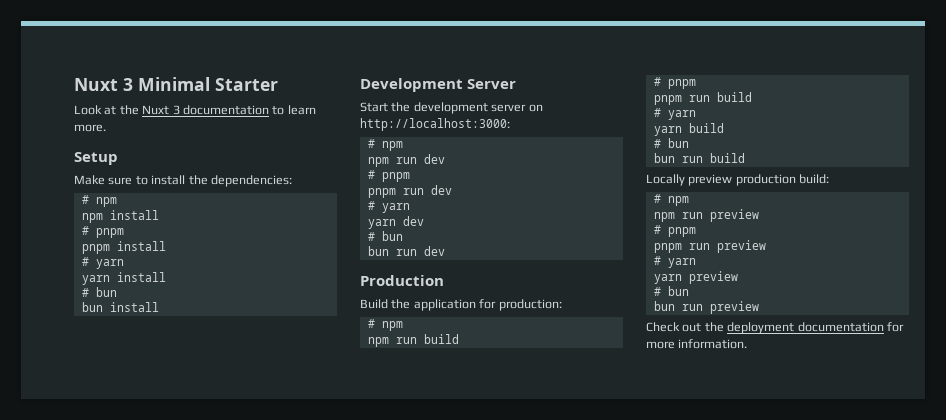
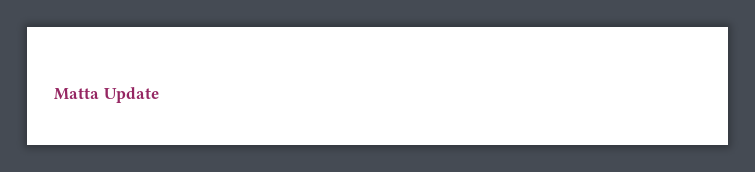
[74,77,278,91] [74,105,316,115] [74,124,106,132] [74,152,118,165] [74,175,292,187] [81,195,117,207] [81,210,159,223] [81,226,124,238] [81,241,166,254] [81,257,124,269] [81,272,166,285] [81,287,117,297] [81,302,159,312] [360,78,517,92] [360,102,543,114] [360,118,510,131] [367,139,403,151] [367,154,445,167] [367,170,410,182] [367,185,452,198] [367,201,410,213] [367,216,424,229] [367,231,403,241] [367,246,445,256] [360,275,444,286] [360,299,562,311] [367,319,403,331] [367,334,459,347] [653,77,696,89] [653,92,752,105] [653,108,696,120] [653,123,724,136] [653,138,689,148] [653,153,745,163] [646,174,830,186] [653,194,689,206] [653,209,759,222] [653,225,696,237] [653,240,766,253] [653,256,696,268] [653,271,738,284] [653,286,689,296] [653,301,759,314] [646,322,904,334] [646,339,748,349] Nuxt 3 Minimal Starter // Look at the Nuxt 3 documentation to learn more. // Setup // Make sure to install the dependencies: // # npm // npm install // # pnpm // pnpm install // # yarn // yarn install // # bun // bun install // Development Server // Start the development server on http://localhost:3000: // # npm // npm run dev // # pnpm // pnpm run dev // # yarn // yarn dev // # bun // bun run dev // Production // Build the application for production: // # npm // npm run build // # pnpm // pnpm run build // # yarn // yarn build // # bun // bun run build // Locally preview production build: // # npm // npm run preview // # pnpm // pnpm run preview // # yarn // yarn preview // # bun // bun run preview // Check out the deployment documentation for more information. -> [54,87,159,103] Matta Update

